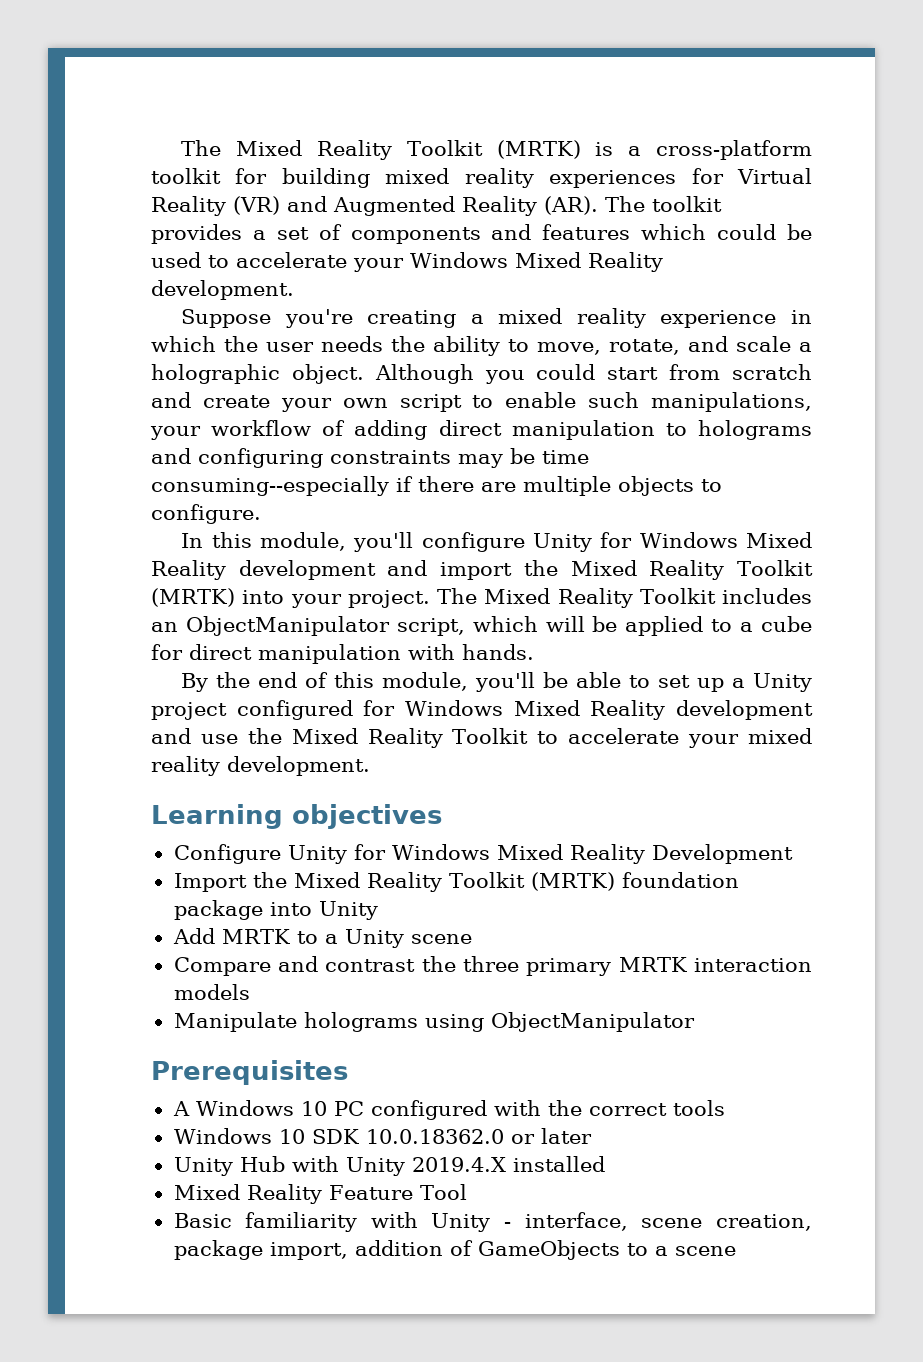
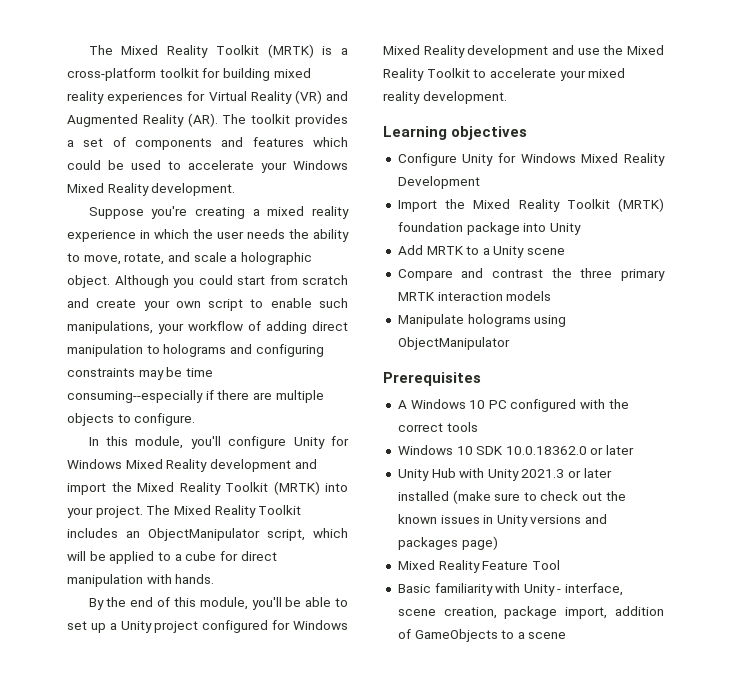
[411,1156,605,1172] 2019.4.X installed -> [521,468,612,478] [397,490,626,504] [397,514,608,527] [397,536,498,550] 2021.3 or later installed (make sure to check out the known issues in Unity versions and packages page)

